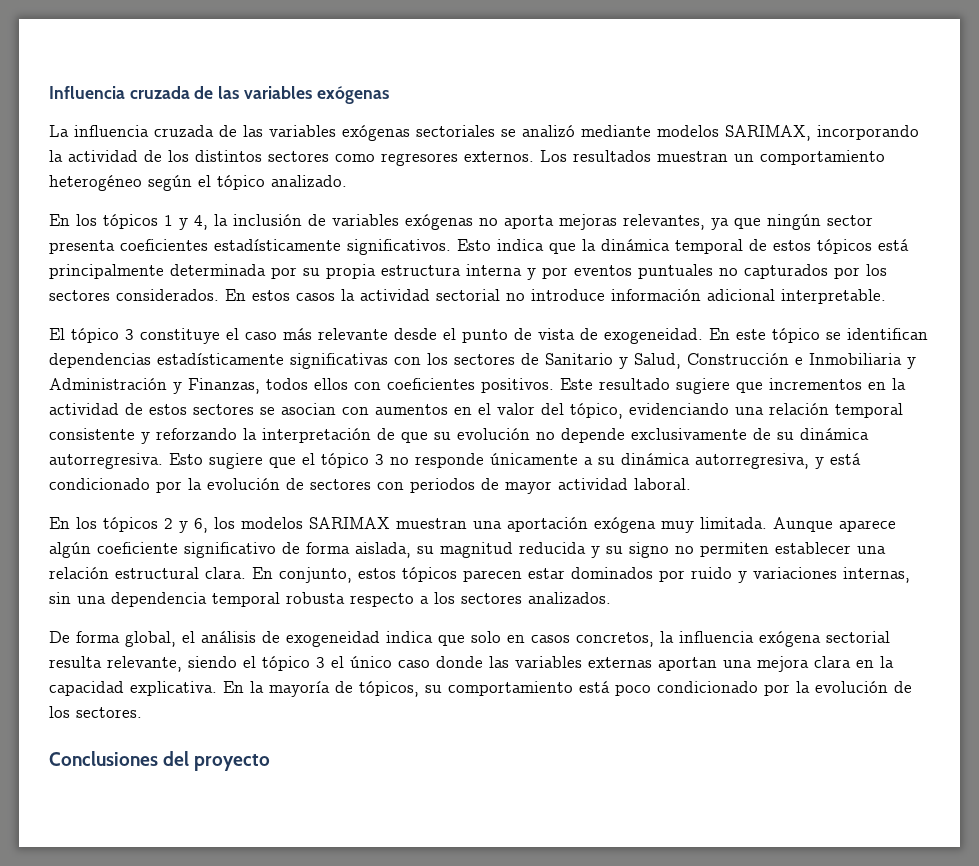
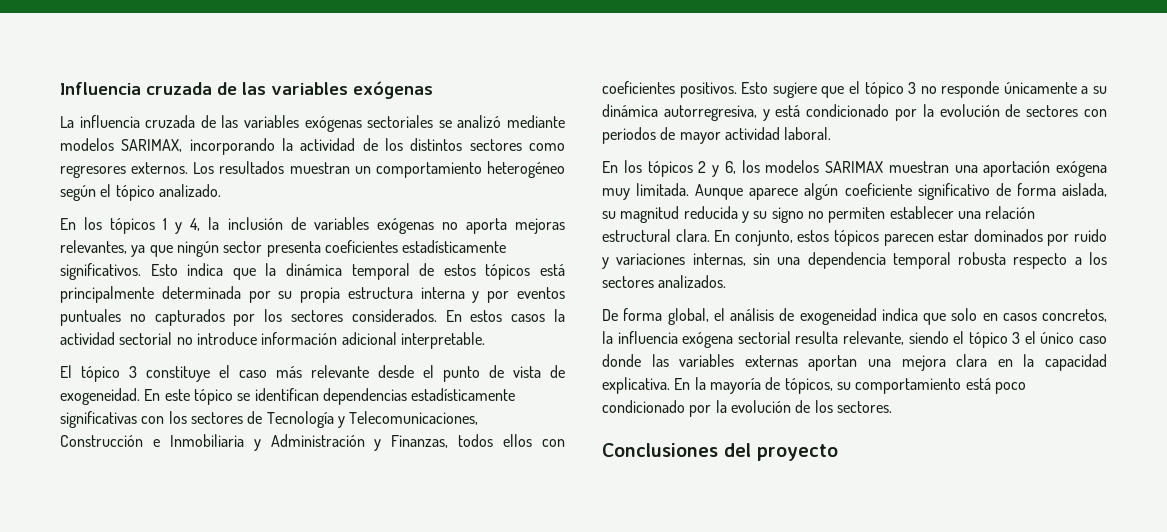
[545,353,681,369] Sanitario y Salud, -> [266,411,479,428] Tecnología y Telecomunicaciones,
[560,378,906,394] [49,403,903,419] [49,428,869,444] [49,453,163,469] Este resultado sugiere que incrementos en la actividad de estos sectores se asocian con aumentos en el valor del tópico, evidenciando una relación temporal consistente y reforzando la interpretación de que su evolución no depende exclusivamente de su dinámica autorregresiva. -> (737, 90) none

